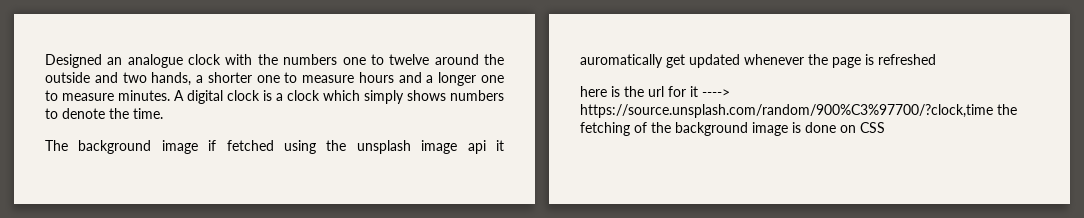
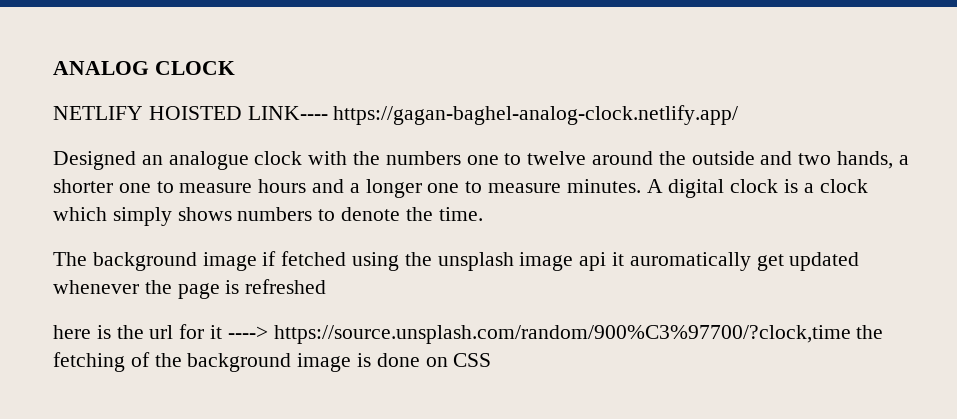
(45, 61) none -> [53,61,235,75] [53,105,739,125] ANALOG CLOCK // NETLIFY HOISTED LINK---- https://gagan-baghel-analog-clock.netlify.app/ //

